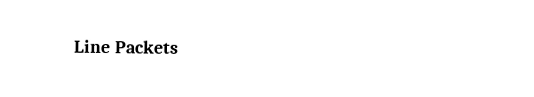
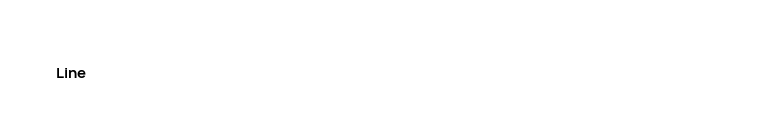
[113,40,179,54] Packets -> (86, 73) none

